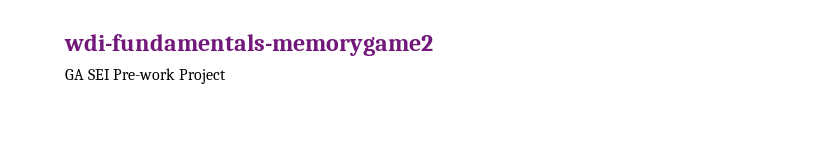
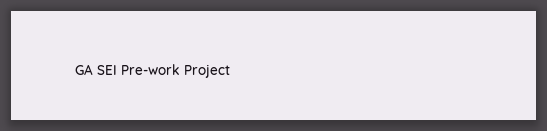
[64,34,433,56] wdi-fundamentals-memorygame2 // -> (75, 69) none

